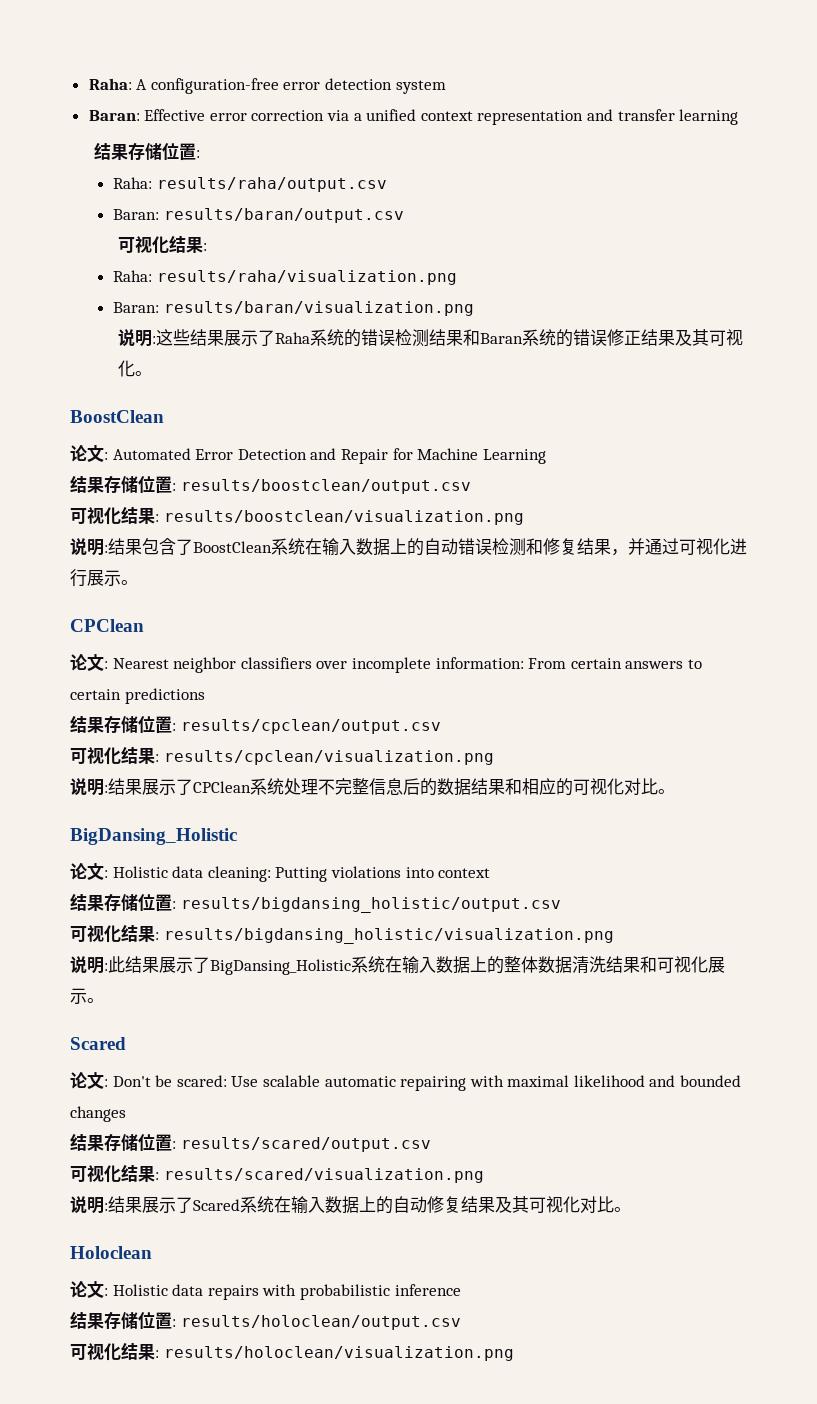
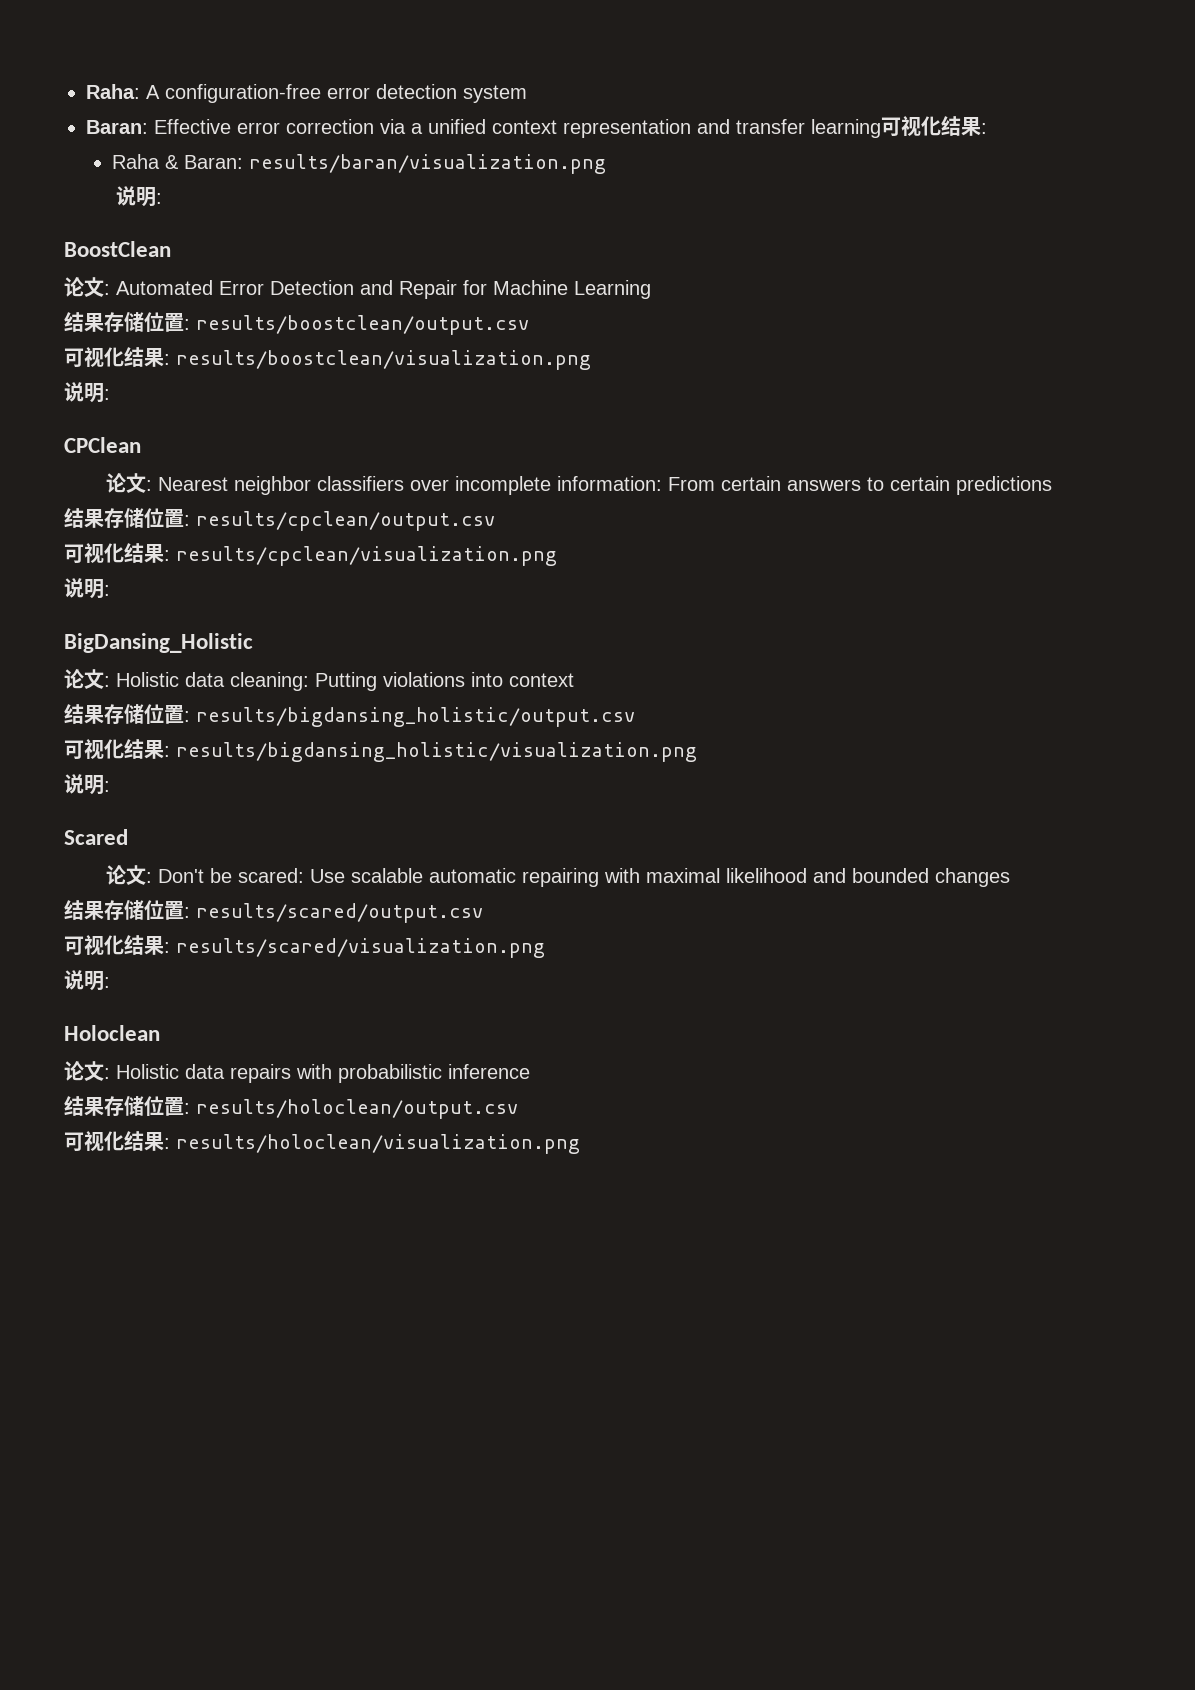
[94,142,201,161] [112,177,387,192] [112,208,404,223] // 结果存储位置: // Raha: results/raha/output.csv // Baran: results/baran/output.csv // -> (881, 128) none
[112,270,457,285] Raha: results/raha/visualization.png // -> [111,154,179,169] Raha &
[156,329,744,347] [118,360,153,377] 这些结果展示了Raha系统的错误检测结果和Baran系统的错误修正结果及其可视化。 -> (162, 198) none
[108,538,747,556] [70,569,138,587] 结果包含了BoostClean系统在输入数据上的自动错误检测和修复结果，并通过可视化进行展示。 -> (110, 394) none
[108,778,675,796] 结果展示了CPClean系统处理不完整信息后的数据结果和相应的可视化对比。 -> (110, 590) none
[108,956,725,975] [70,988,104,1004] 此结果展示了BigDansing_Holistic系统在输入数据上的整体数据清洗结果和可视化展示。 -> (110, 786) none
[108,1196,631,1214] 结果展示了Scared系统在输入数据上的自动修复结果及其可视化对比。 -> (110, 982) none

